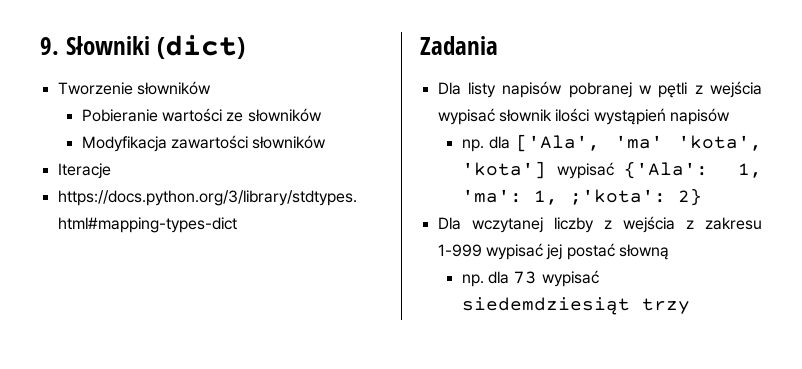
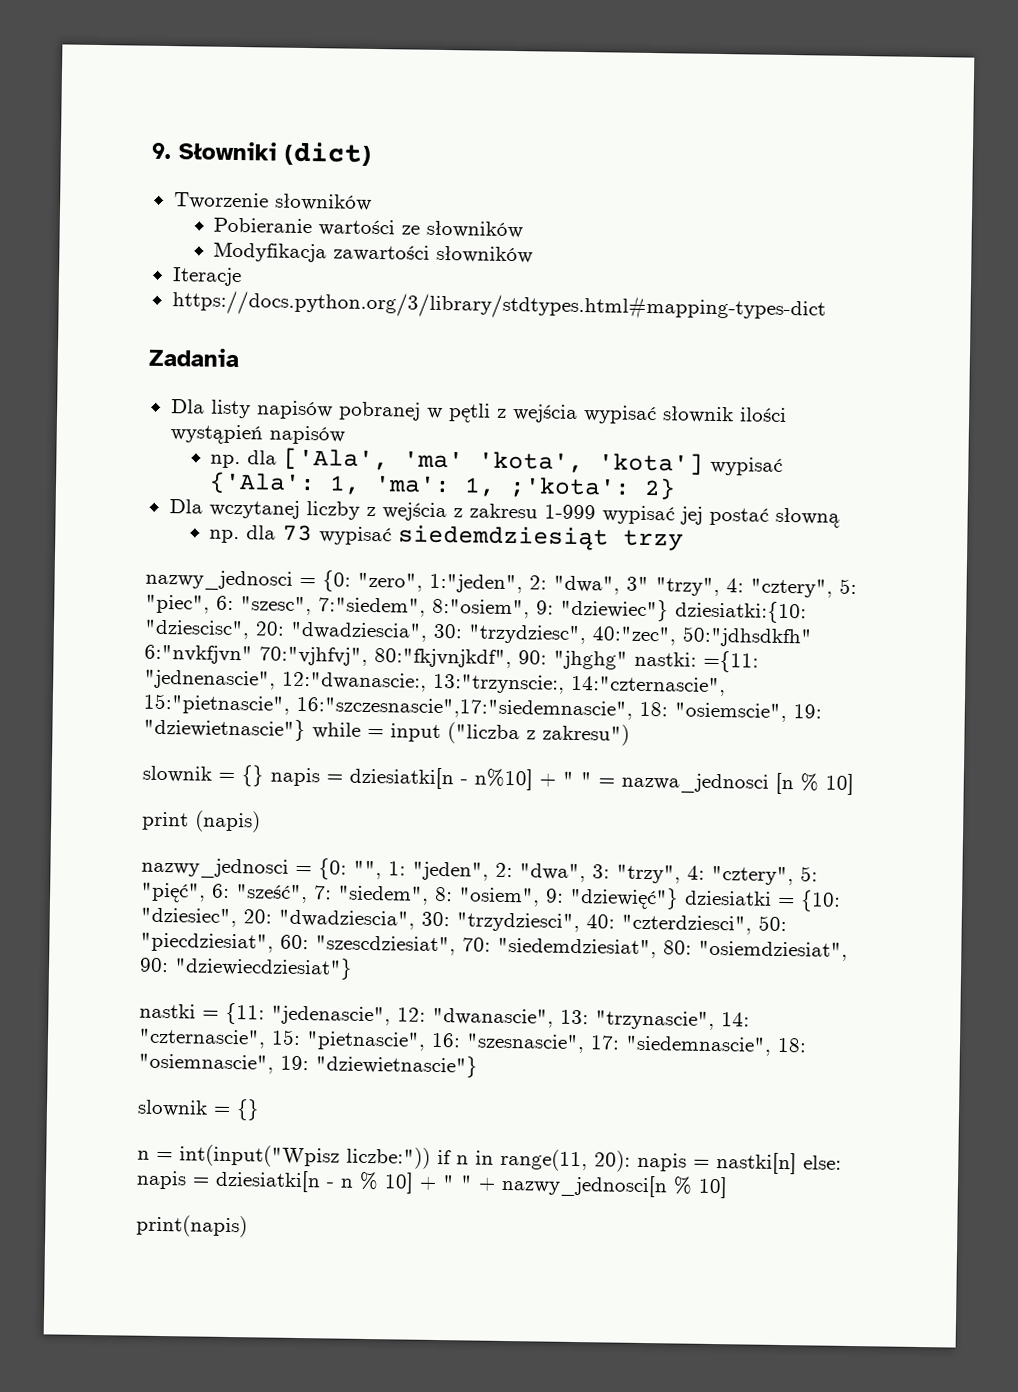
(690, 306) none -> [145,569,857,598] [145,594,807,624] [144,619,813,648] [144,644,759,673] [144,669,726,697] [143,693,822,723] [143,717,630,746] [142,765,854,796] [142,810,261,833] [141,857,818,886] [140,882,841,912] [140,907,787,935] [140,932,848,961] [139,956,353,980] [139,1002,750,1031] [138,1028,807,1056] [138,1053,478,1078] [137,1099,260,1121] [137,1144,842,1175] [136,1169,728,1199] [136,1214,248,1238] // nazwy_jednosci = {0: "zero", 1:"jeden", 2: "dwa", 3" "trzy", 4: "cztery", 5: "piec", 6: "szesc", 7:"siedem", 8:"osiem", 9: "dziewiec"} dziesiatki:{10: "dziescisc", 20: "dwadziescia", 30: "trzydziesc", 40:"zec", 50:"jdhsdkfh" 6:"nvkfjvn" 70:"vjhfvj", 80:"fkjvnjkdf", 90: "jhghg" nastki: ={11: "jednenascie", 12:"dwanascie:, 13:"trzynscie:, 14:"czternascie", 15:"pietnascie", 16:"szczesnascie",17:"siedemnascie", 18: "osiemscie", 19: "dziewietnascie"} while = input ("liczba z zakresu") // slownik = {} napis = dziesiatki[n - n%10] + " " = nazwa_jednosci [n % 10] // print (napis) // nazwy_jednosci = {0: "", 1: "jeden", 2: "dwa", 3: "trzy", 4: "cztery", 5: "pięć", 6: "sześć", 7: "siedem", 8: "osiem", 9: "dziewięć"} dziesiatki = {10: "dziesiec", 20: "dwadziescia", 30: "trzydziesci", 40: "czterdziesci", 50: "piecdziesiat", 60: "szescdziesiat", 70: "siedemdziesiat", 80: "osiemdziesiat", 90: "dziewiecdziesiat"} // nastki = {11: "jedenascie", 12: "dwanascie", 13: "trzynascie", 14: "czternascie", 15: "pietnascie", 16: "szesnascie", 17: "siedemnascie", 18: "osiemnascie", 19: "dziewietnascie"} // slownik = {} // n = int(input("Wpisz liczbe:")) if n in range(11, 20): napis = nastki[n] else: napis = dziesiatki[n - n % 10] + " " + nazwy_jednosci[n % 10] // print(napis)

